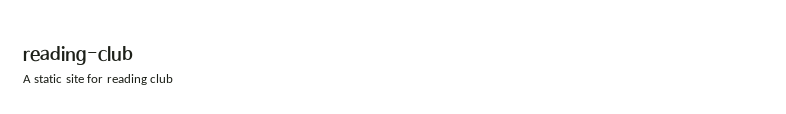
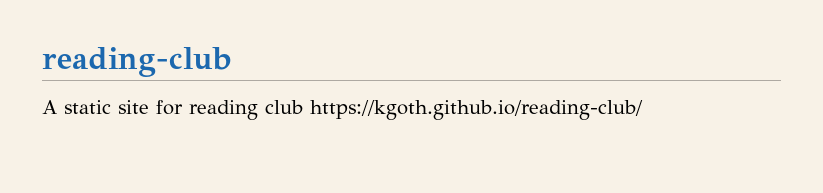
(173, 78) none -> [310,100,643,120] https://kgoth.github.io/reading-club/

